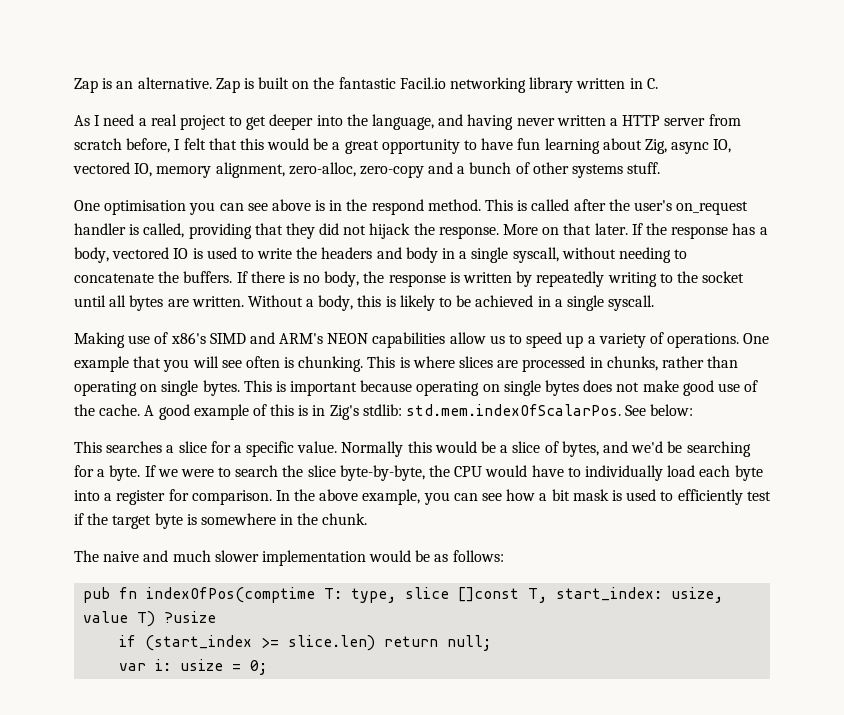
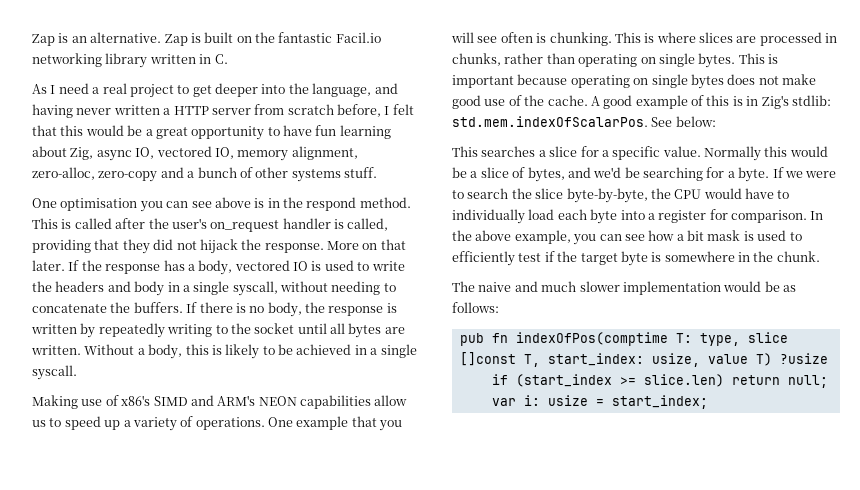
[250,660,268,675] 0; -> [611,395,708,409] start_index;

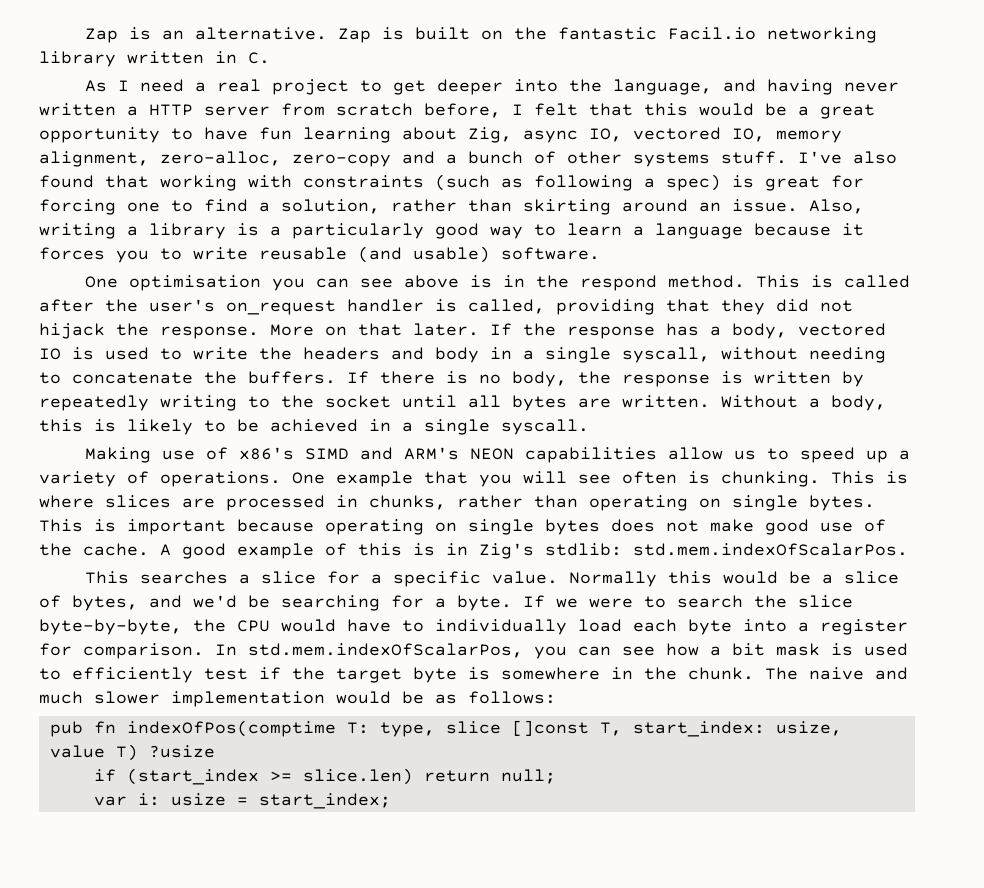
(377, 172) none -> [798,151,897,164] [39,174,864,191] [39,199,864,215] [39,223,864,239] [39,246,600,263] I've also found that working with constraints (such as following a spec) is great for forcing one to find a solution, rather than skirting around an issue. Also, writing a library is a particularly good way to learn a language because it forces you to write reusable (and usable) software.
[651,116,716,127] See below: -> (908, 549) none
[452,230,571,244] the above example, -> [248,643,523,658] std.mem.indexOfScalarPos,
(820, 256) // -> (754, 673) none

